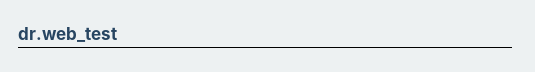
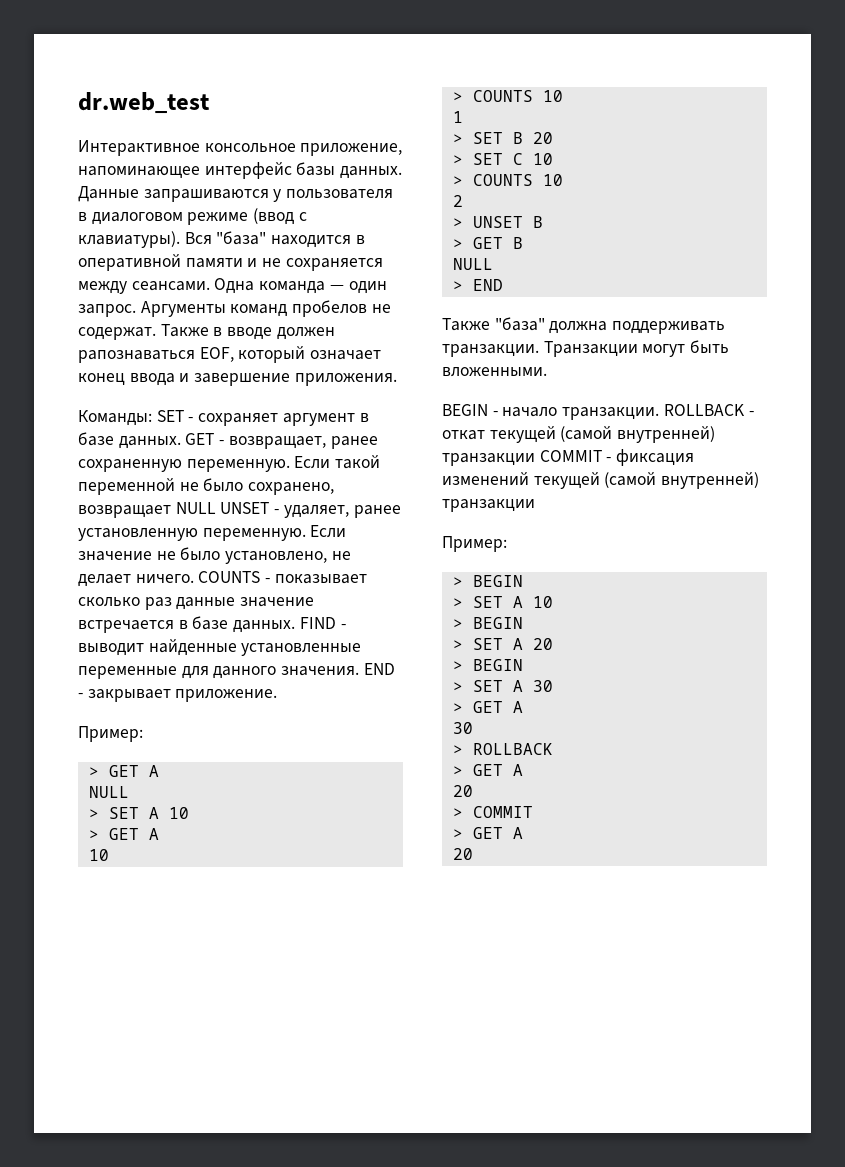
(117, 34) none -> [78,140,403,156] [78,162,403,179] [78,186,394,202] [78,208,307,225] [78,231,365,248] [78,254,383,271] [78,278,387,294] [78,300,391,317] [78,324,335,340] [78,346,382,363] [78,373,397,386] [78,410,369,426] [78,432,378,449] [78,455,381,472] [78,478,335,495] [78,502,401,518] [78,525,347,541] [78,547,351,564] [78,571,367,587] [78,597,315,610] [78,616,346,633] [78,639,362,656] [78,663,395,679] [78,689,278,702] [78,726,143,742] [88,765,159,777] [88,786,129,798] [88,807,189,819] [88,828,159,840] [88,849,109,861] [452,90,563,102] [452,111,463,123] [452,132,553,144] [452,153,553,165] [452,174,563,186] [452,195,463,207] [452,216,543,228] [452,237,523,249] [452,258,493,270] [452,279,503,291] [442,317,726,334] [442,340,730,357] [442,367,547,377] [442,404,754,420] [442,426,716,443] [442,449,695,466] [442,472,760,489] [442,499,535,512] [442,536,507,552] [452,575,523,587] [452,596,553,608] [452,617,523,629] [452,638,553,650] [452,659,523,671] [452,680,553,692] [452,701,523,713] [452,722,473,734] [452,743,553,755] [452,764,523,776] [452,785,473,797] [452,806,533,818] [452,827,523,839] [452,848,473,860] // Интерактивное консольное приложение, напоминающее интерфейс базы данных. Данные запрашиваются у пользователя в диалоговом режиме (ввод с клавиатуры). Вся "база" находится в оперативной памяти и не сохраняется между сеансами. Одна команда — один запрос. Аргументы команд пробелов не содержат. Также в вводе должен рапознаваться EOF, который означает конец ввода и завершение приложения. // Команды: SET - сохраняет аргумент в базе данных. GET - возвращает, ранее сохраненную переменную. Если такой переменной не было сохранено, возвращает NULL UNSET - удаляет, ранее установленную переменную. Если значение не было установлено, не делает ничего. COUNTS - показывает сколько раз данные значение встречается в базе данных. FIND - выводит найденные установленные переменные для данного значения. END - закрывает приложение. // Пример: // > GET A // NULL // > SET A 10 // > GET A // 10 // > COUNTS 10 // 1 // > SET B 20 // > SET C 10 // > COUNTS 10 // 2 // > UNSET B // > GET B // NULL // > END // Также "база" должна поддерживать транзакции. Транзакции могут быть вложенными. // BEGIN - начало транзакции. ROLLBACK - откат текущей (самой внутренней) транзакции COMMIT - фиксация изменений текущей (самой внутренней) транзакции // Пример: // > BEGIN // > SET A 10 // > BEGIN // > SET A 20 // > BEGIN // > SET A 30 // > GET A // 30 // > ROLLBACK // > GET A // 20 // > COMMIT // > GET A // 20

